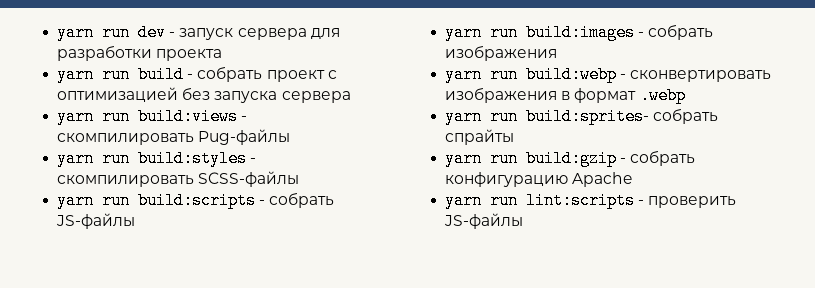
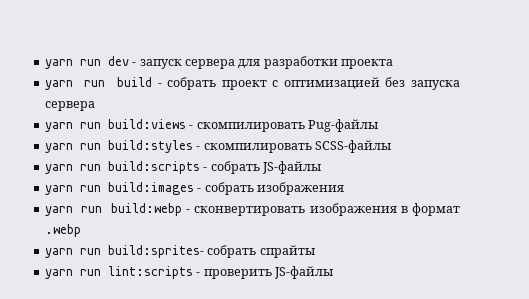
[445,150,696,167] [445,172,633,187] // yarn run build:gzip - собрать конфигурацию Apache -> (315, 251) none

